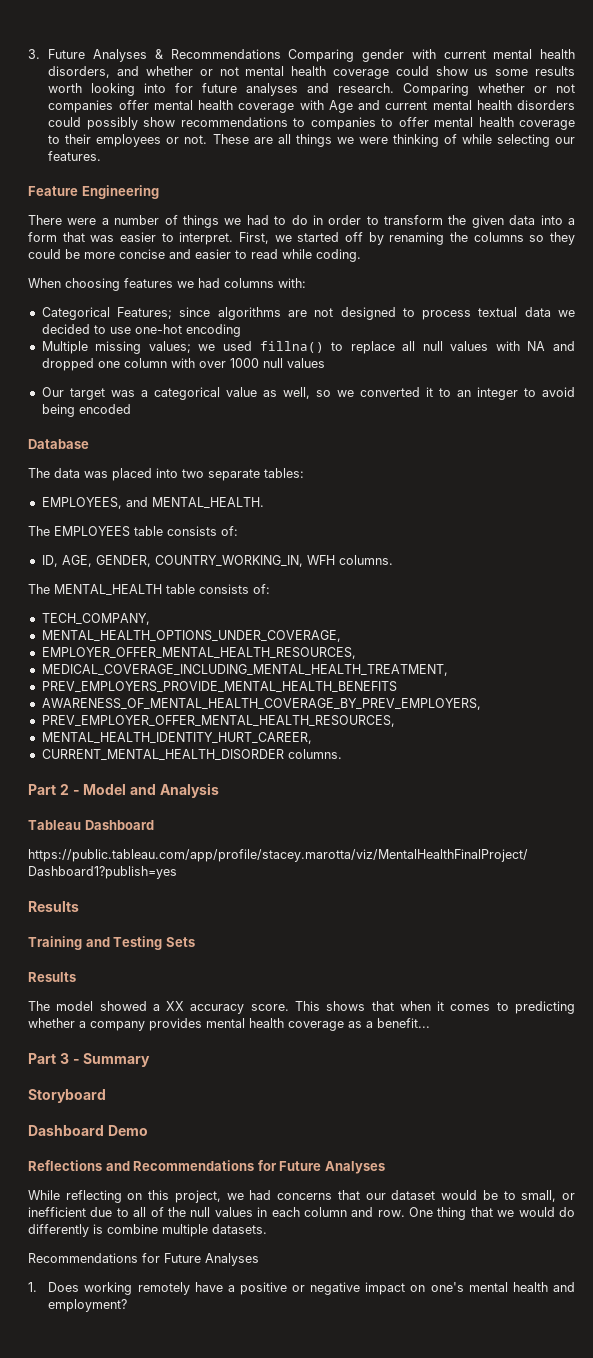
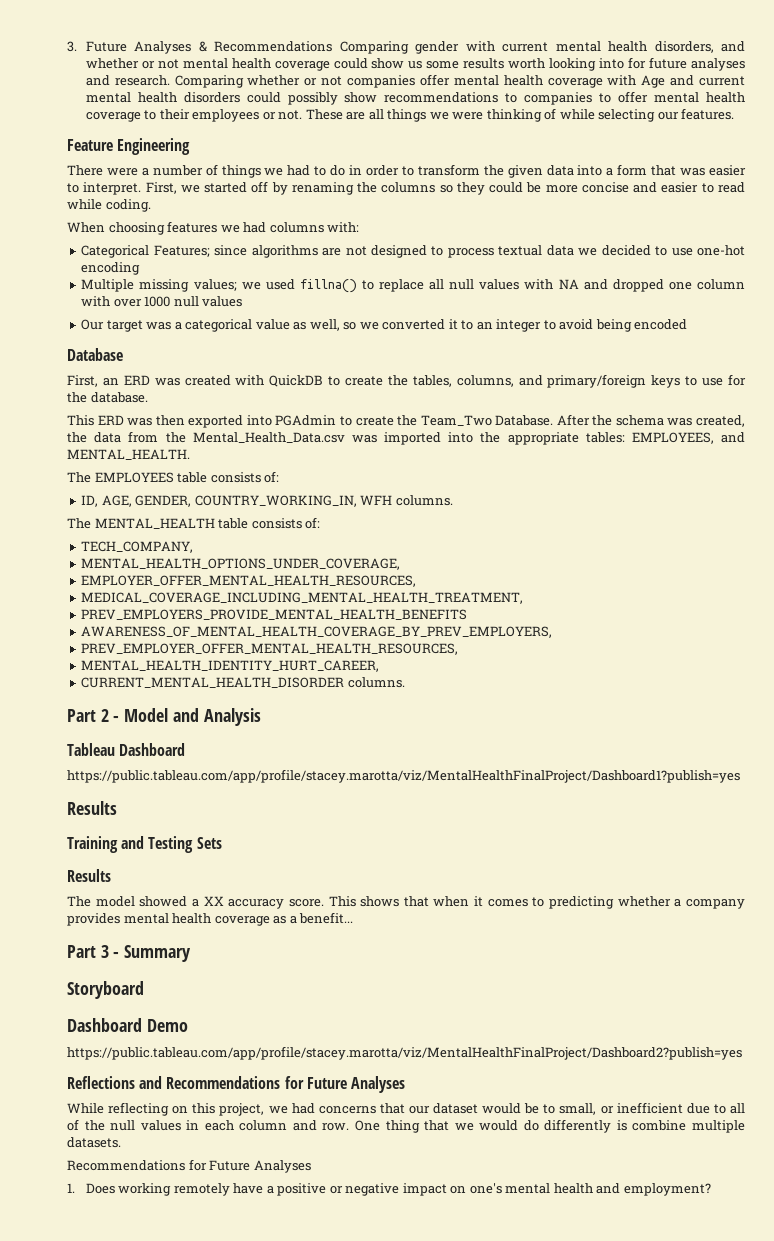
[28,468,260,481] The data was placed into two separate -> [67,374,746,388] [67,392,148,403] [67,414,745,428] [67,431,579,445] First, an ERD was created with QuickDB to create the tables, columns, and primary/foreign keys to use for the database. // This ERD was then exported into PGAdmin to create the Team_Two Database. After the schema was created, the data from the Mental_Health_Data.csv was imported into the appropriate
(304, 473) // -> (625, 437) none
(148, 1130) none -> [67,1046,742,1060] // https://public.tableau.com/app/profile/stacey.marotta/viz/MentalHealthFinalProject/Dashboard2?publish=yes

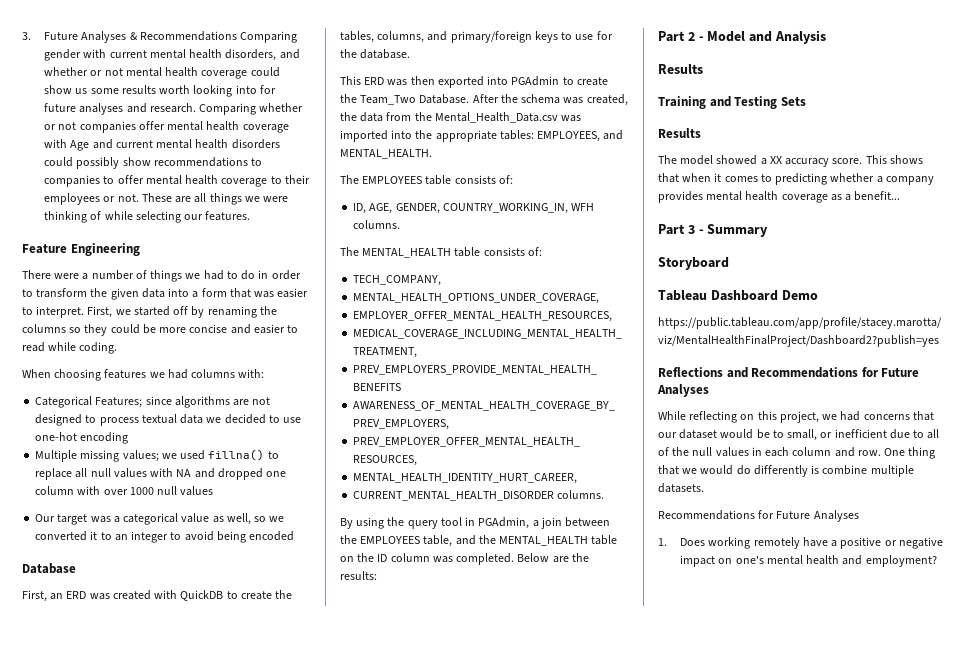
(405, 682) none -> [340,517,611,529] [340,535,618,547] [340,553,589,565] [340,571,377,580] // By using the query tool in PGAdmin, a join between the EMPLOYEES table, and the MENTAL_HEALTH table on the ID column was completed. Below are the results:
[67,743,186,756] [67,769,740,783] // Tableau Dashboard // https://public.tableau.com/app/profile/stacey.marotta/viz/MentalHealthFinalProject/Dashboard1?publish=yes -> (826, 37) none
(144, 990) none -> [658,290,707,301] Tableau

